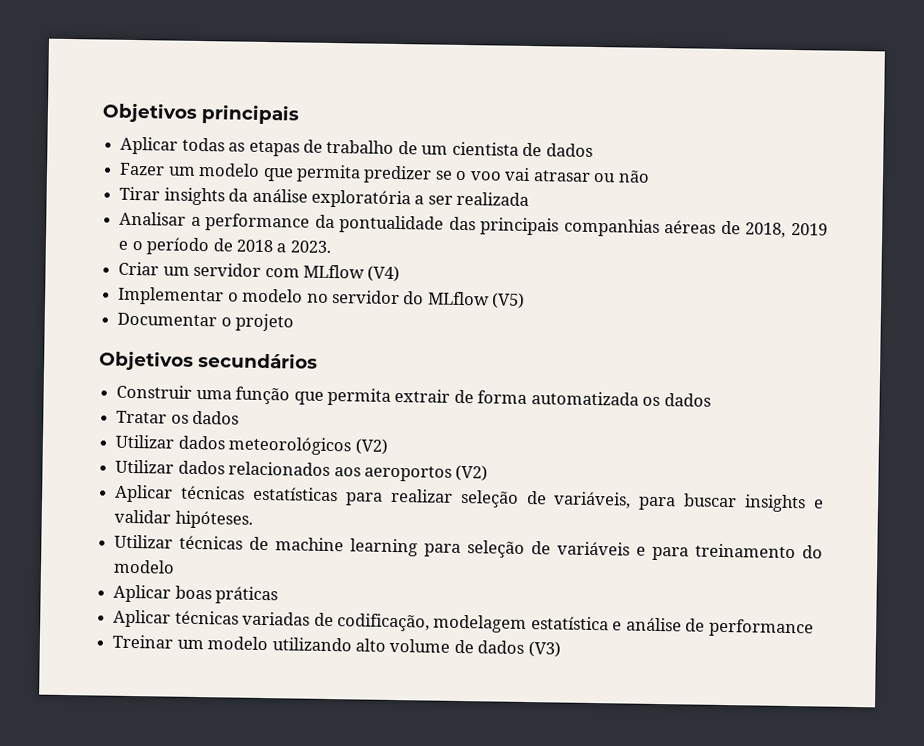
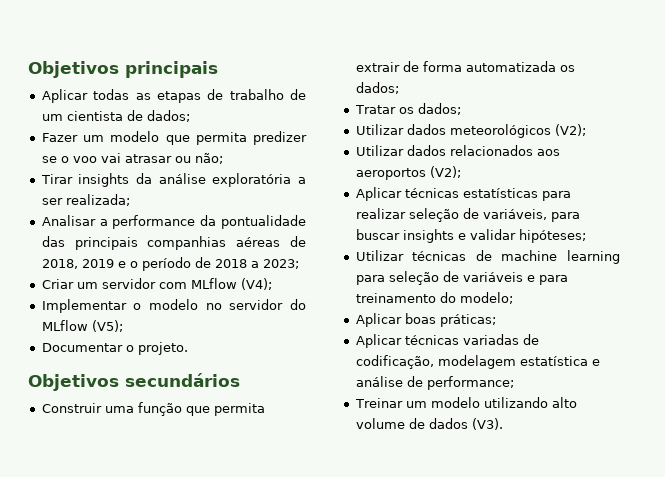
[545,143,593,157] dados -> [146,110,190,122] dados;
[617,170,650,183] não -> [194,153,223,164] não;
[456,191,530,207] realizada -> [65,194,130,206] realizada;
[289,240,331,253] 2023. -> [262,259,299,269] 2023;
[367,265,401,283] (V4) -> [240,278,272,290] (V4);
[491,292,526,309] (V5) -> [91,320,123,332] (V5);
[235,313,295,332] projeto -> [137,342,188,355] projeto.
[663,393,711,407] dados -> [355,82,399,94] dados;
[192,410,240,425] dados -> [417,103,461,115] dados;
[354,438,388,455] (V2) -> [554,124,586,136] (V2);
[455,464,489,482] (V2) -> [429,166,461,178] (V2);
[174,510,253,529] hipóteses. -> [518,229,586,243] hipóteses;
[113,559,176,574] modelo -> [459,292,513,304] modelo;
[215,586,279,605] práticas -> [439,314,496,327] práticas;
[708,618,814,638] performance -> [426,376,514,390] performance;
[527,641,561,658] (V3) -> [471,418,503,430] (V3).

